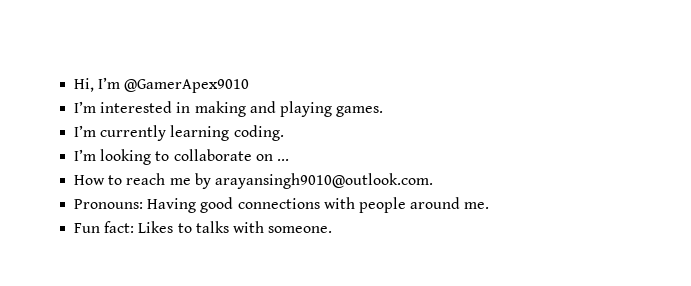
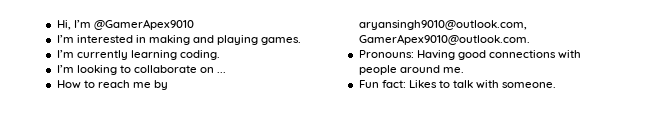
[214,173,433,189] arayansingh9010@outlook.com. -> [358,20,527,30] [358,34,530,45] aryansingh9010@outlook.com, GamerApex9010@outlook.com.
[195,221,229,233] talks -> [453,80,474,88] talk

